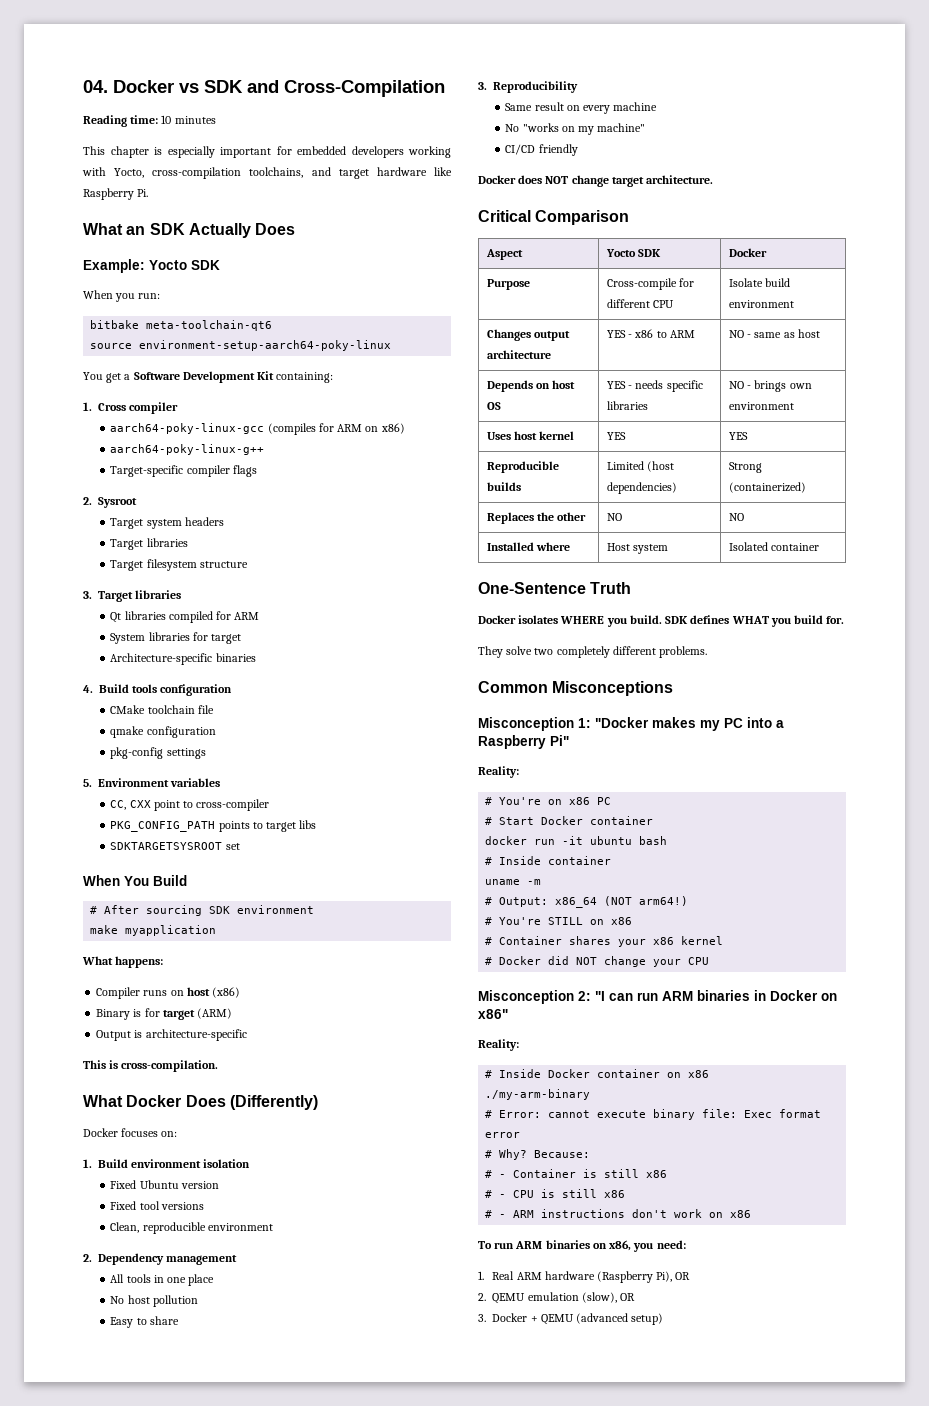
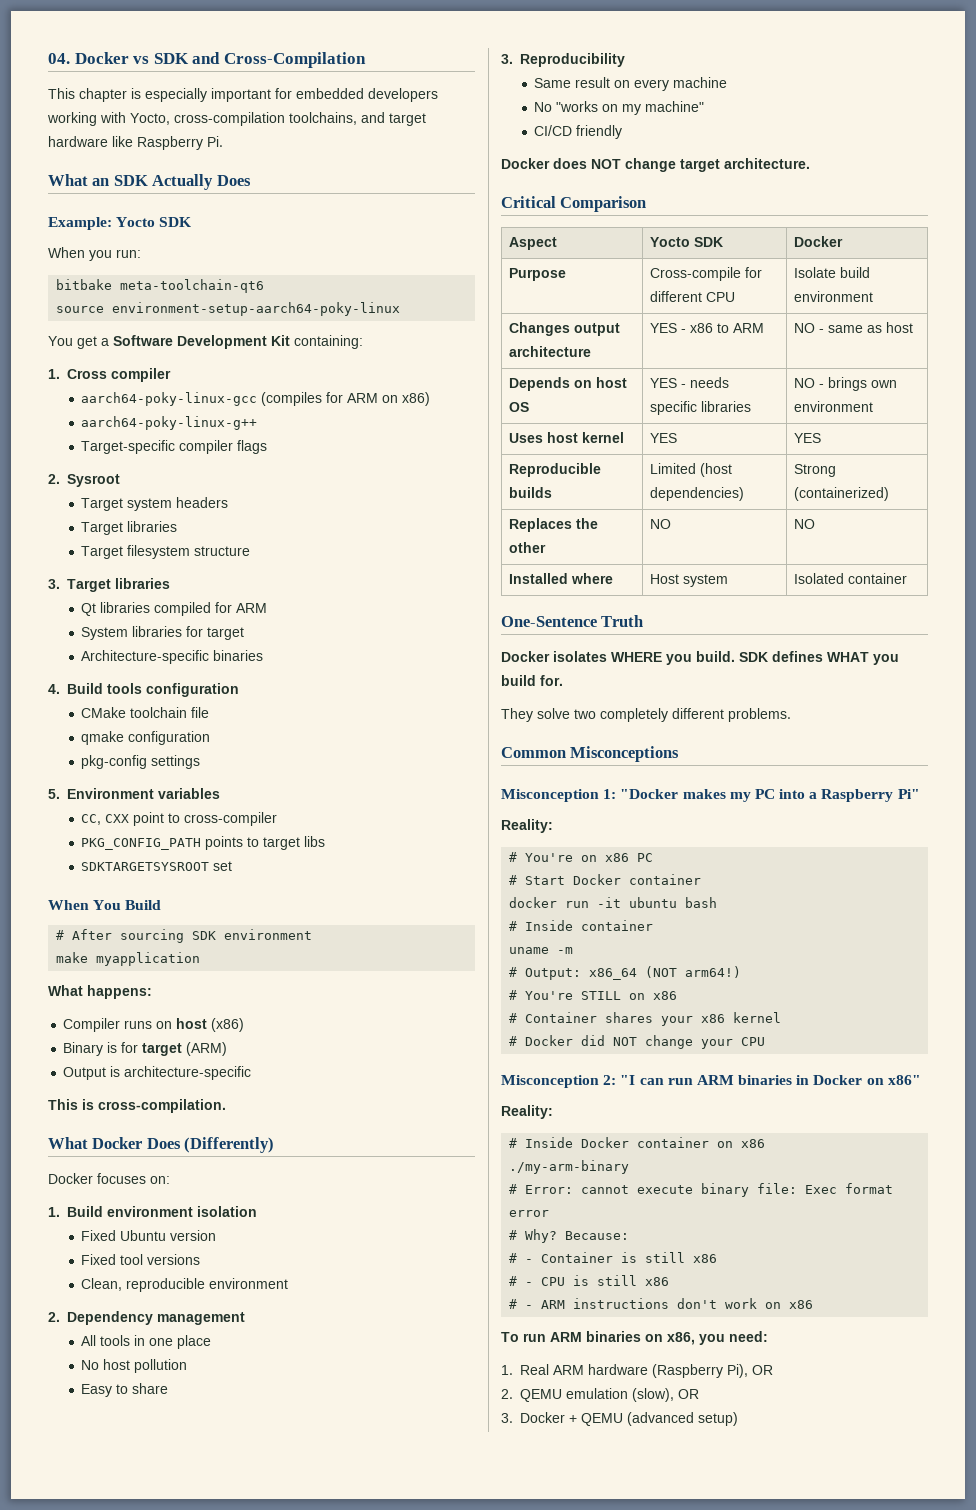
[83,115,216,127] // Reading time: 10 minutes -> (366, 60) none

